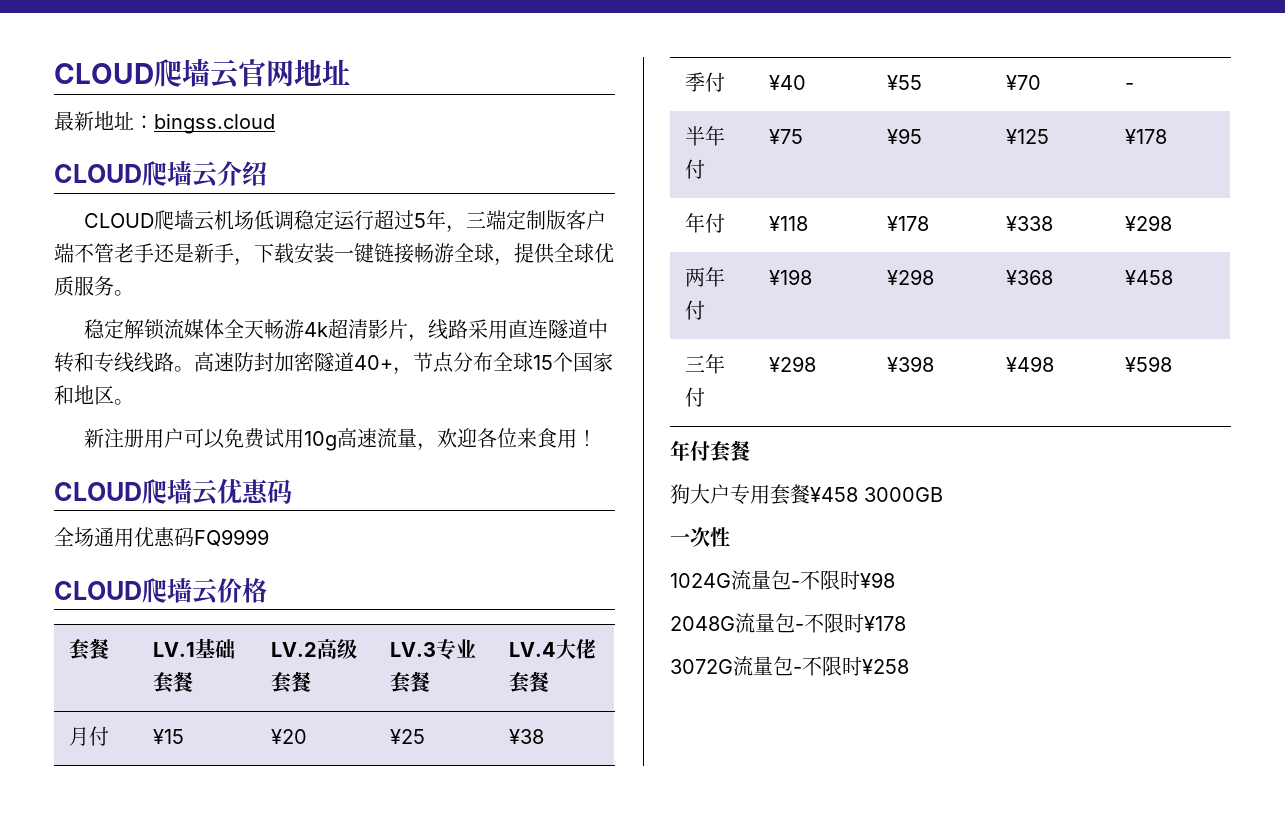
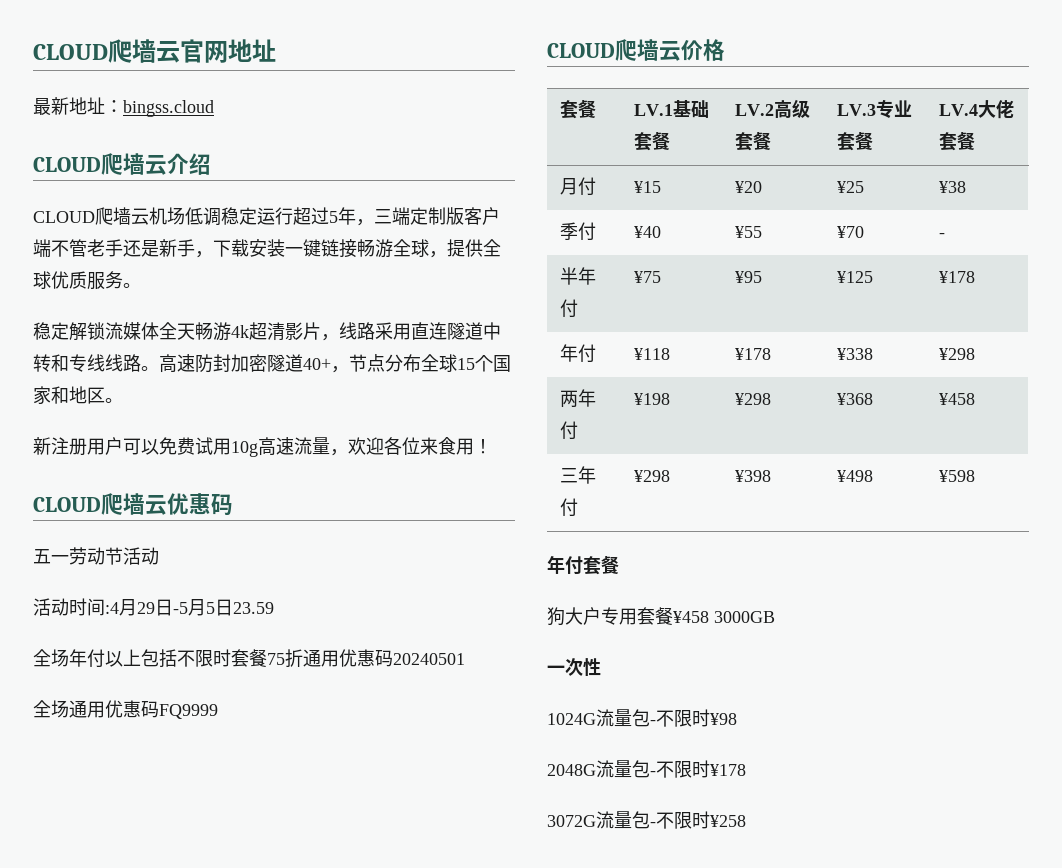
(292, 491) none -> [33,547,159,565] [33,598,274,616] [33,649,465,668] // 五一劳动节活动 // 活动时间:4月29日-5月5日23.59 // 全场年付以上包括不限时套餐75折通用优惠码20240501

